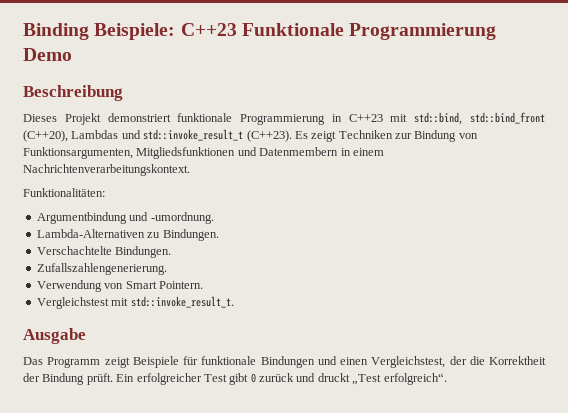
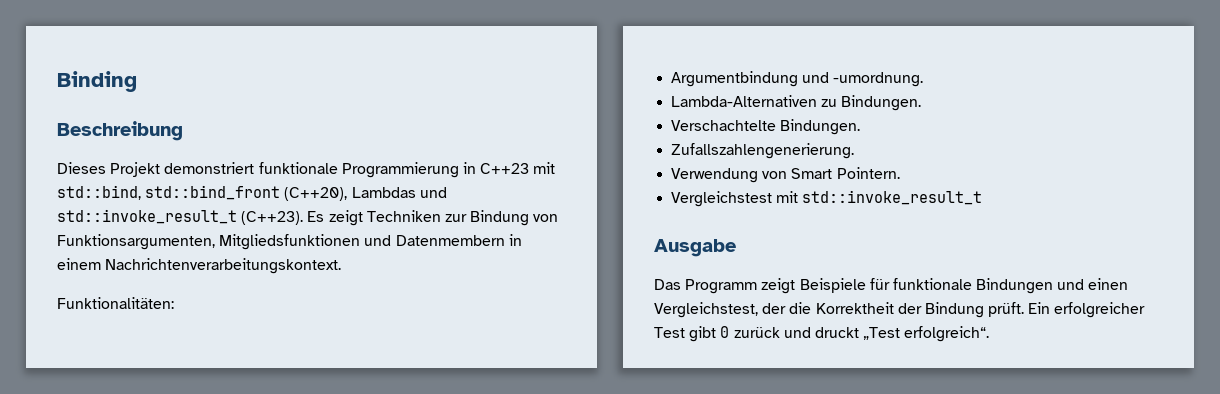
[94,23,497,40] [23,48,72,61] Beispiele: C++23 Funktionale Programmierung Demo -> (137, 81) none
[130,296,234,308] std::invoke_result_t. -> [802,190,983,205] std::invoke_result_t

